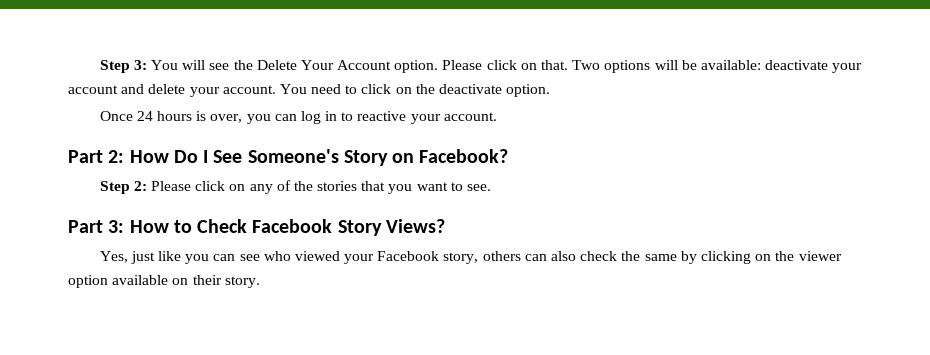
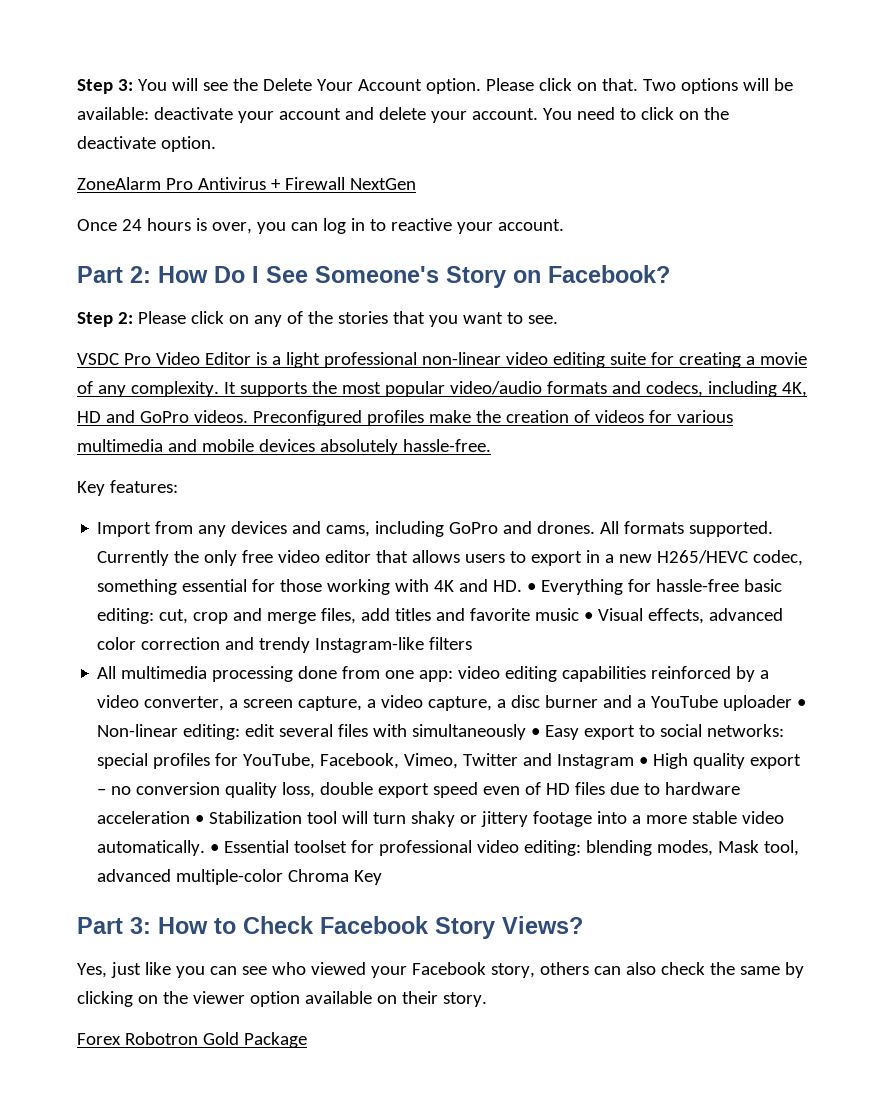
(551, 90) none -> [77,177,416,190] // ZoneAlarm Pro Antivirus + Firewall NextGen
(492, 187) none -> [77,352,807,368] [77,381,807,397] [77,410,733,426] [77,439,491,455] [77,480,178,496] [97,521,774,537] [97,550,804,566] [97,579,783,595] [97,608,784,624] [97,637,473,653] [97,666,770,682] [97,695,807,711] [97,724,785,740] [97,753,802,769] [97,782,741,798] [97,811,785,827] [97,840,800,856] [97,869,383,885] // VSDC Pro Video Editor is a light professional non-linear video editing suite for creating a movie of any complexity. It supports the most popular video/audio formats and codecs, including 4K, HD and GoPro videos. Preconfigured profiles make the creation of videos for various multimedia and mobile devices absolutely hassle-free. // Key features: // Import from any devices and cams, including GoPro and drones. All formats supported. Сurrently the only free video editor that allows users to export in a new H265/HEVC codec, something essential for those working with 4K and HD. • Everything for hassle-free basic editing: cut, crop and merge files, add titles and favorite music • Visual effects, advanced color correction and trendy Instagram-like filters // All multimedia processing done from one app: video editing capabilities reinforced by a video converter, a screen capture, a video capture, a disc burner and a YouTube uploader • Non-linear editing: edit several files with simultaneously • Easy export to social networks: special profiles for YouTube, Facebook, Vimeo, Twitter and Instagram • High quality export – no conversion quality loss, double export speed even of HD files due to hardware acceleration • Stabilization tool will turn shaky or jittery footage into a more stable video automatically. • Essential toolset for professional video editing: blending modes, Mask tool, advanced multiple-color Chroma Key
(260, 282) none -> [77,1032,307,1048] // Forex Robotron Gold Package

